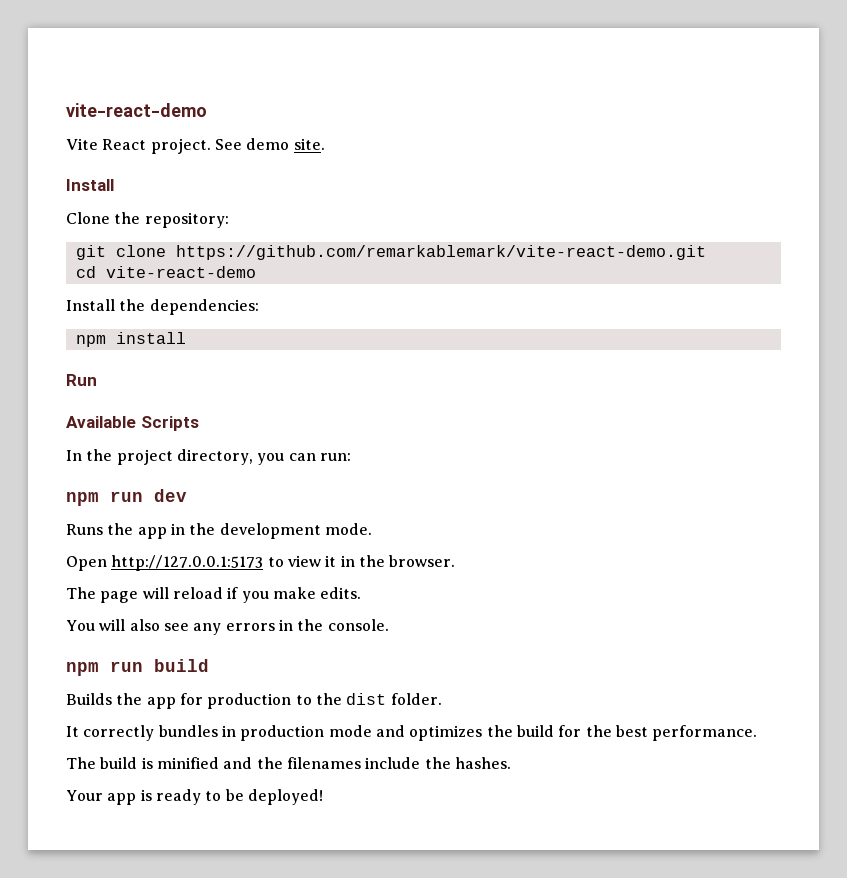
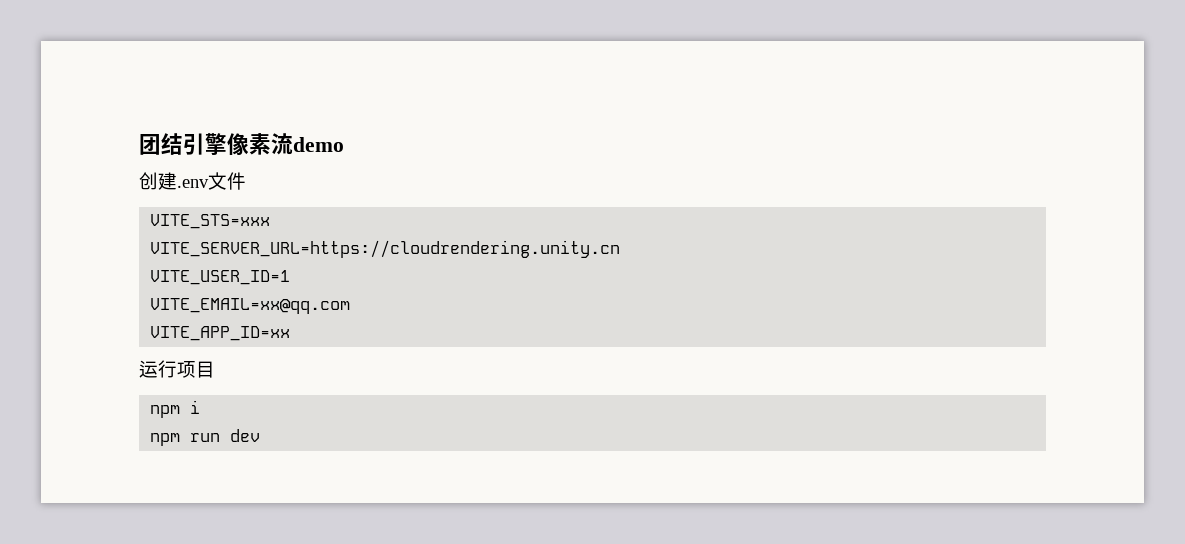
[66,103,207,117] [66,138,325,154] [66,179,114,191] [66,212,229,228] [75,245,706,260] [75,266,256,278] [66,299,259,315] [75,332,186,347] [66,374,97,386] [66,416,199,431] [66,449,351,465] [66,489,187,506] [66,523,372,539] [66,555,456,571] [66,587,362,603] [66,619,389,635] [66,659,209,676] [66,693,442,709] [66,725,758,741] [66,757,511,769] [66,789,323,805] vite-react-demo // Vite React project. See demo site. // Install // Clone the repository: // git clone https://github.com/remarkablemark/vite-react-demo.git // cd vite-react-demo // Install the dependencies: // npm install // Run // Available Scripts // In the project directory, you can run: // npm run dev // Runs the app in the development mode. // Open http://127.0.0.1:5173 to view it in the browser. // The page will reload if you make edits. // You will also see any errors in the console. // npm run build // Builds the app for production to the dist folder. // It correctly bundles in production mode and optimizes the build for the best performance. // The build is minified and the filenames include the hashes. // Your app is ready to be deployed! -> [139,133,344,155] [139,172,246,190] [150,214,271,229] [150,240,621,258] [150,270,291,285] [150,298,351,314] [150,326,291,341] [139,360,215,378] [150,400,201,418] [150,429,261,446] 团结引擎像素流demo // 创建.env文件 // VITE_STS=xxx // VITE_SERVER_URL=https://cloudrendering.unity.cn // VITE_USER_ID=1 // VITE_EMAIL=xx@qq.com // VITE_APP_ID=xx // 运行项目 // npm i // npm run dev

